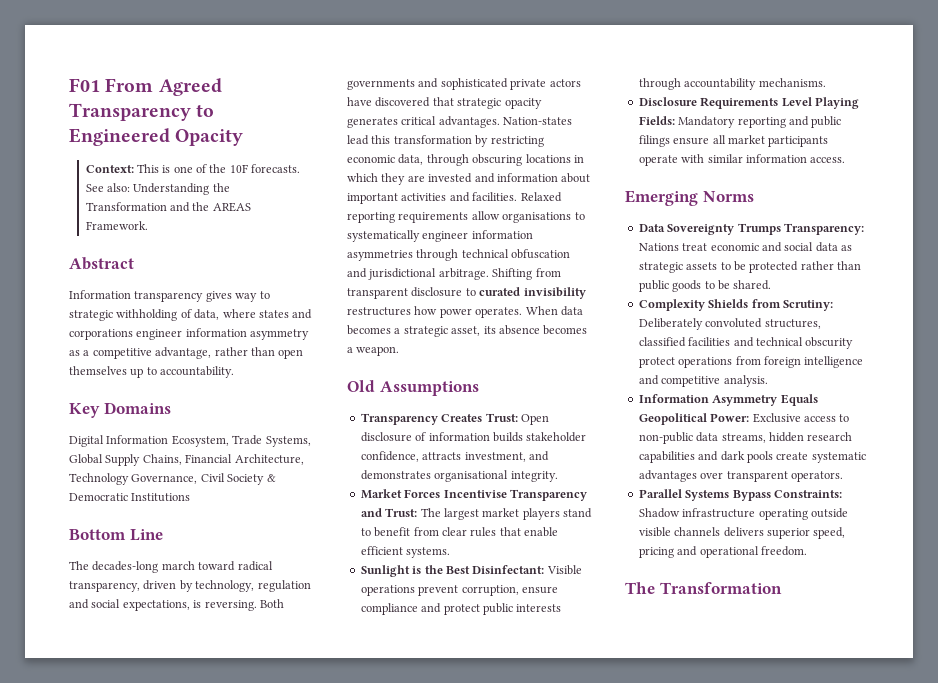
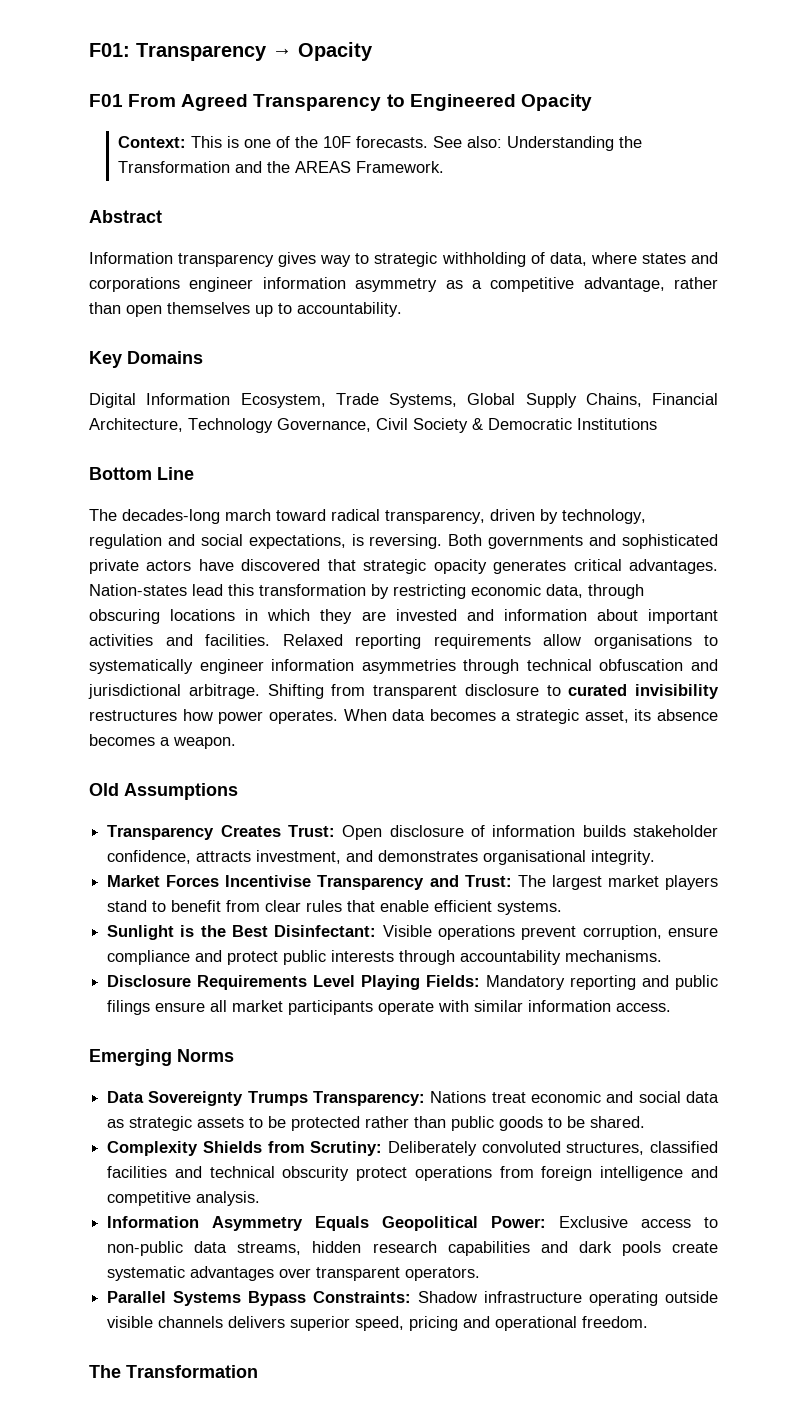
(69, 85) none -> [89,42,373,61] F01: Transparency → Opacity //

